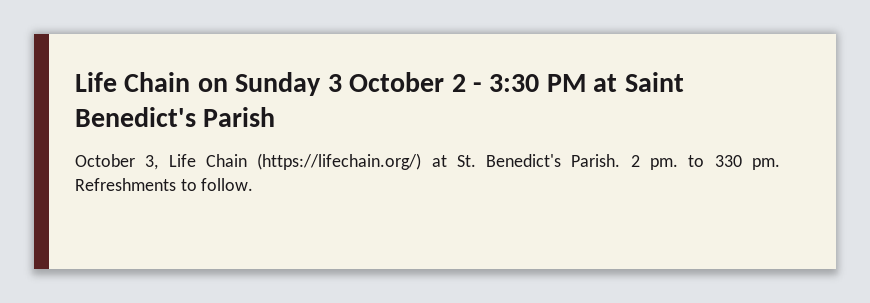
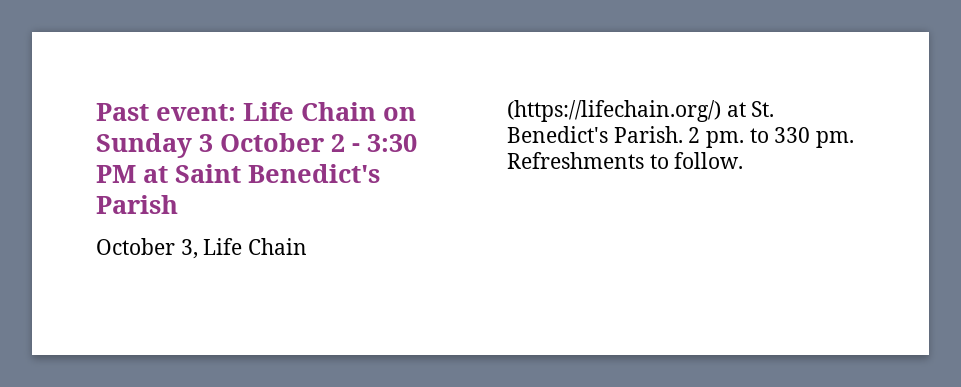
(75, 82) none -> [96,103,236,121] Past event:

